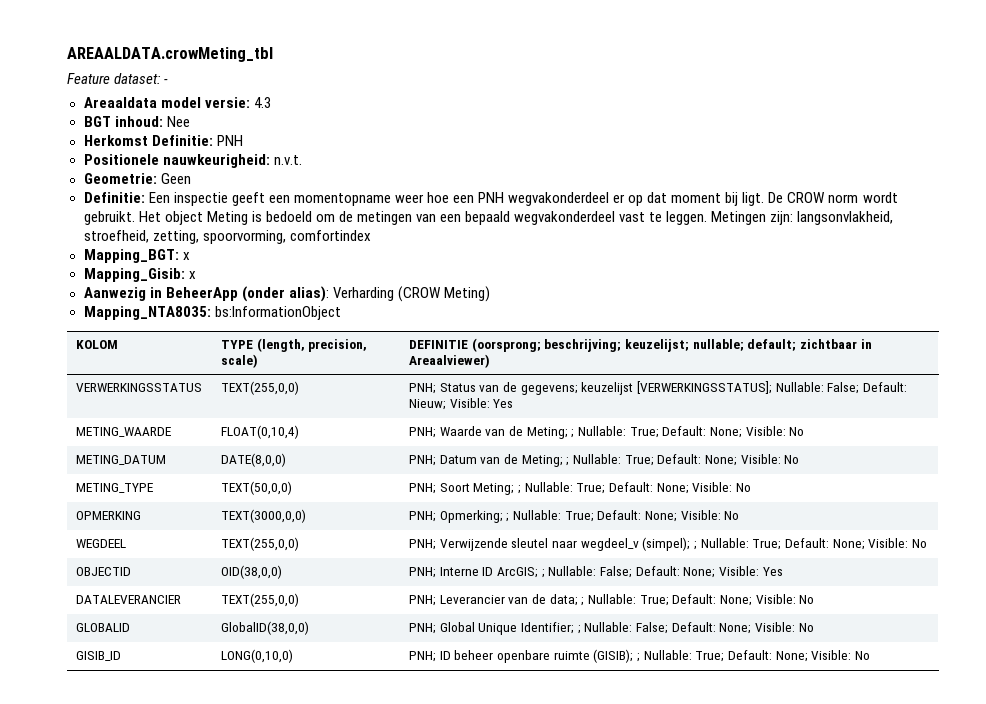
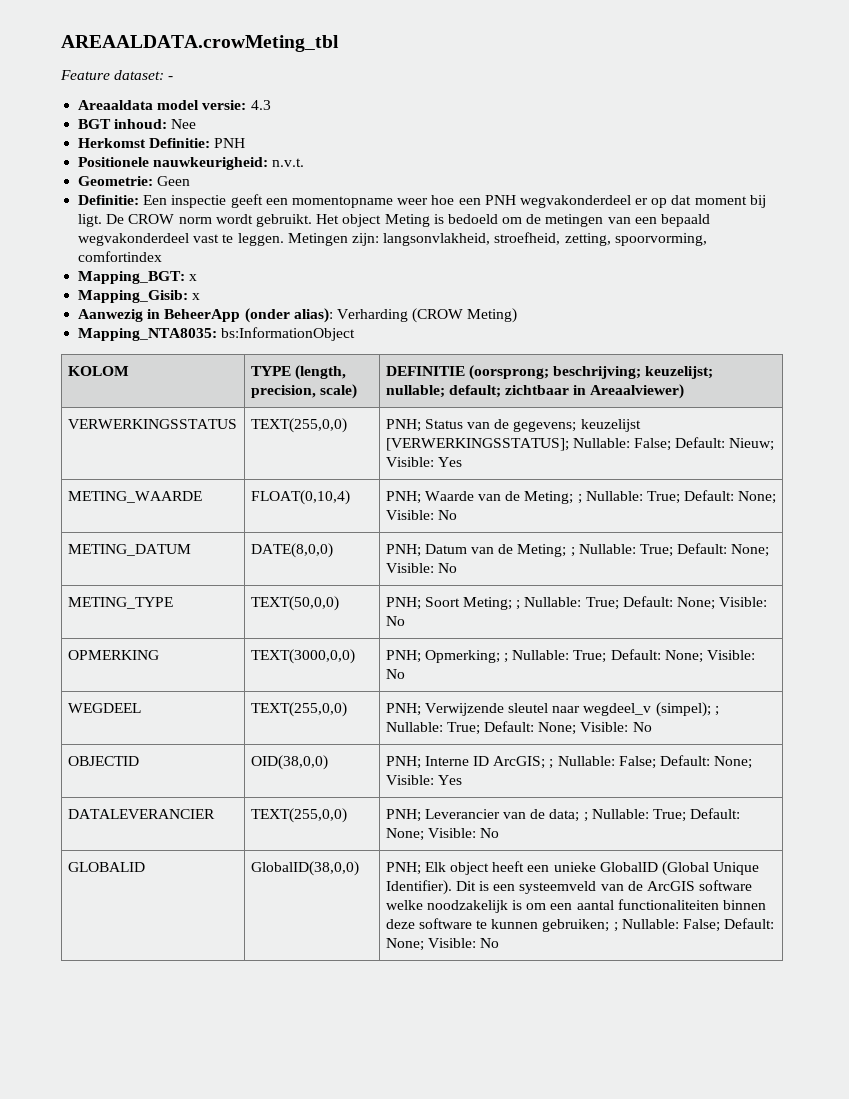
[439,622,575,635] Global Unique Identifier; -> [424,861,760,876] [385,880,753,895] [385,899,766,913] [385,918,610,932] Elk object heeft een unieke GlobalID (Global Unique Identifier). Dit is een systeemveld van de ArcGIS software welke noodzakelijk is om een aantal functionaliteiten binnen deze software te kunnen gebruiken;
[76,651,122,661] [221,649,294,663] [409,649,870,663] // GISIB_ID | LONG(0,10,0) | PNH; ID beheer openbare ruimte (GISIB); ; Nullable: True; Default: None; Visible: No -> (500, 943) none

